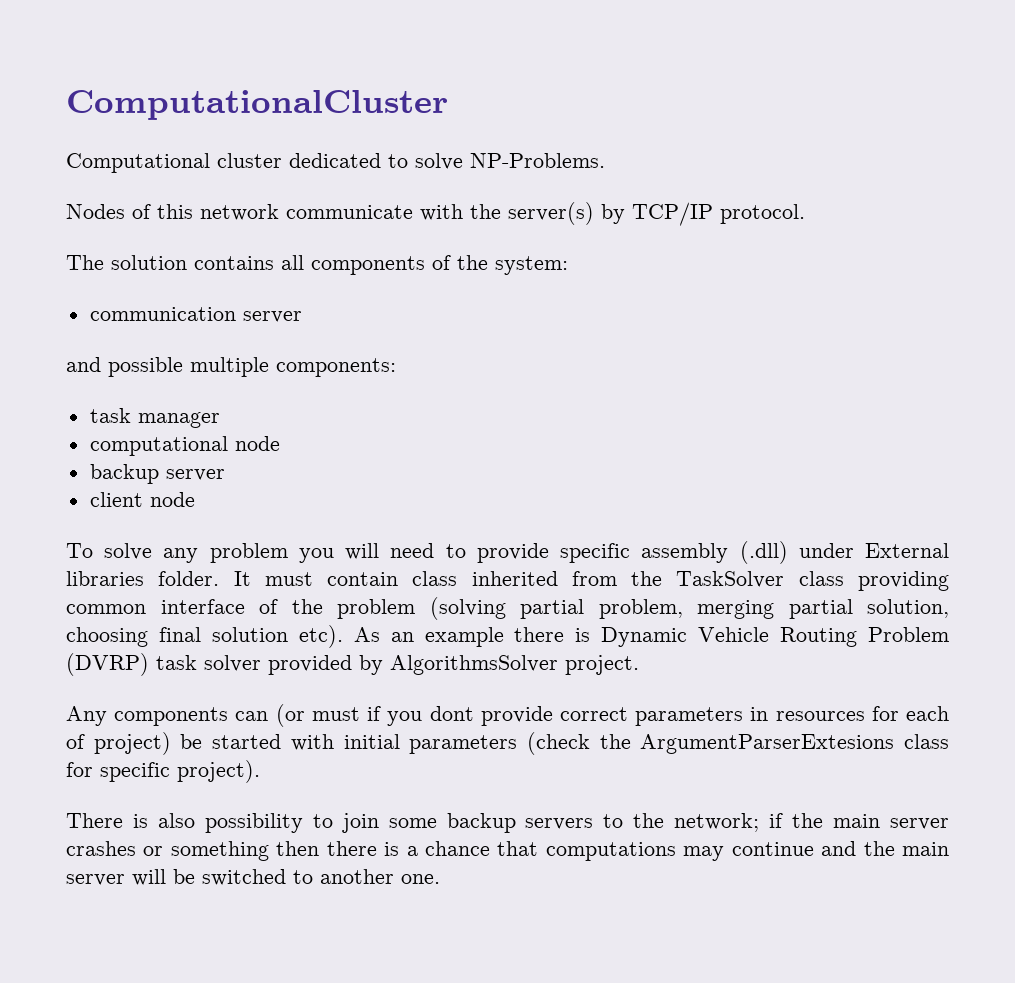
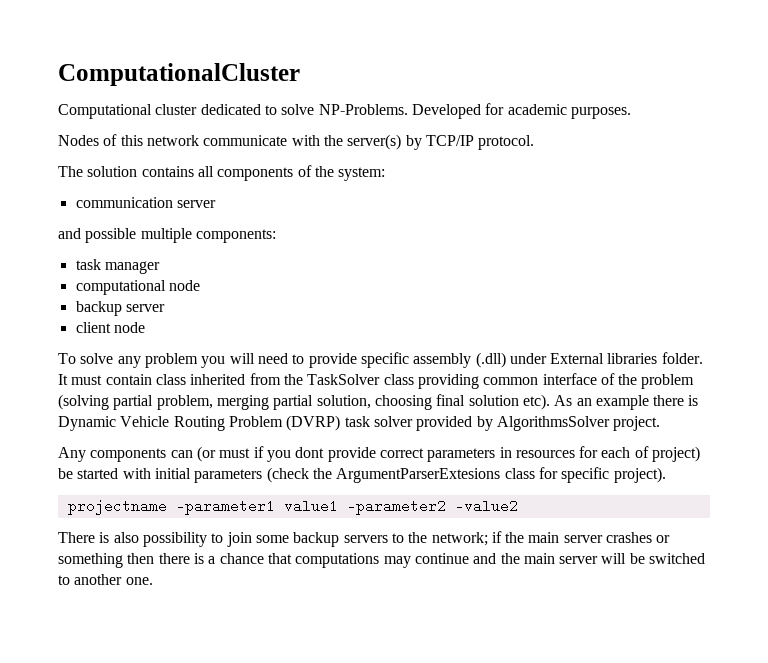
(605, 160) none -> [411,103,631,119] Developed for academic purposes.
(260, 771) none -> [67,499,518,515] // projectname -parameter1 value1 -parameter2 -value2

